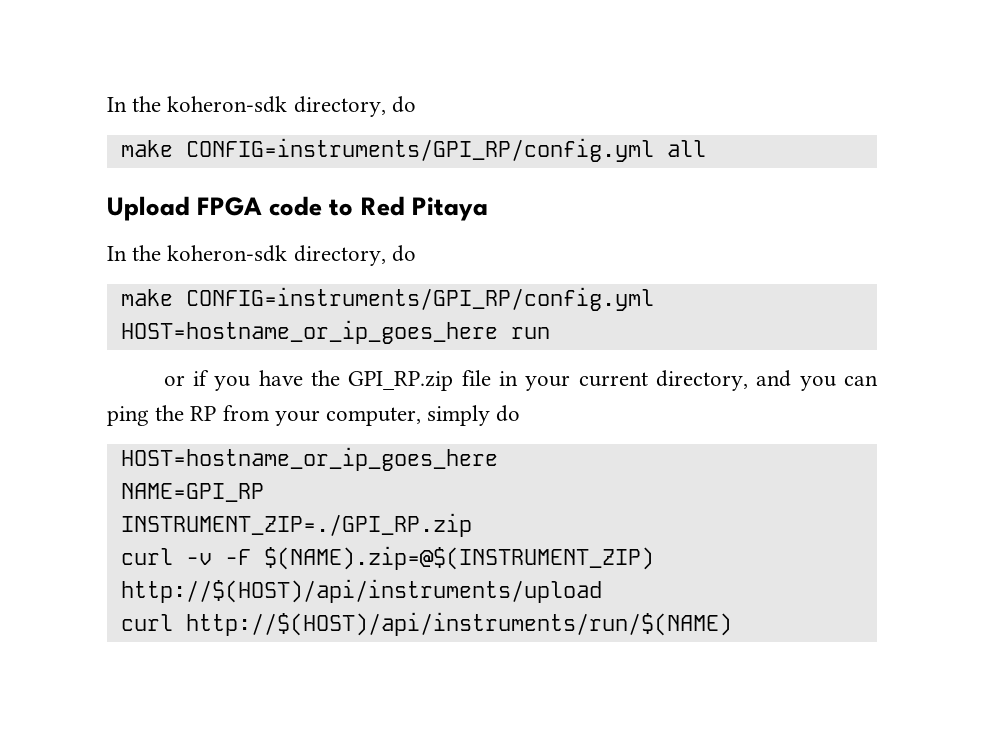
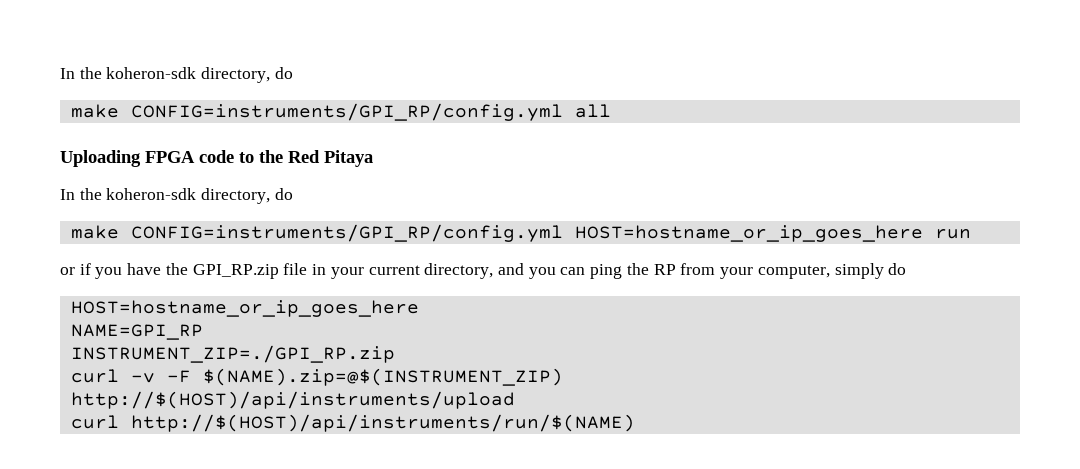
[107,196,190,221] Upload -> [60,150,141,167] Uploading
(354, 207) none -> [259,150,283,163] the

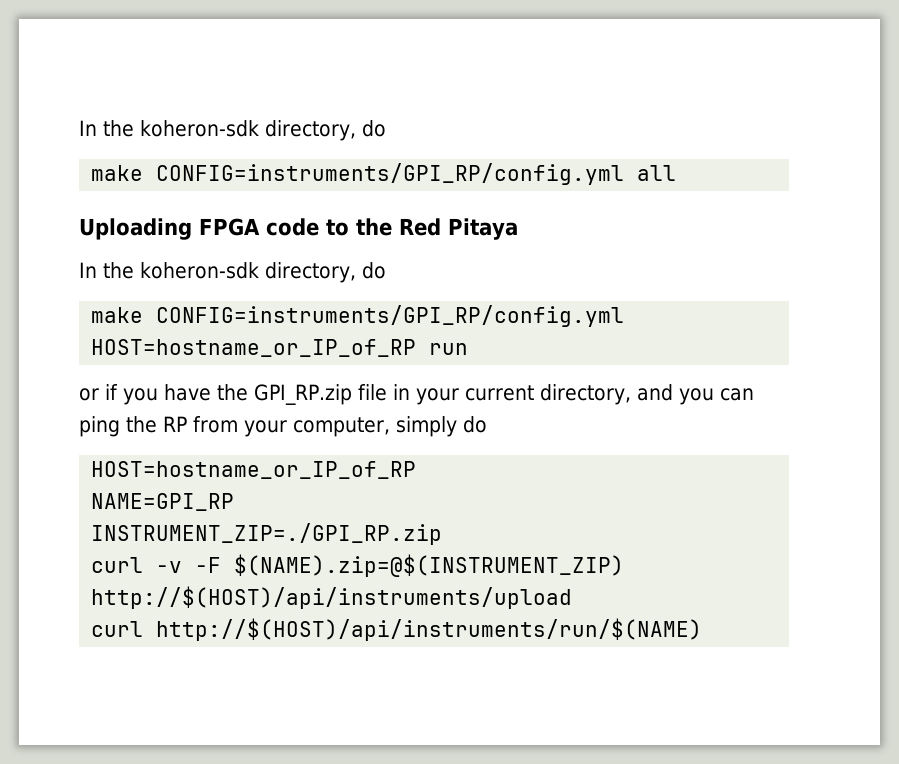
[574,225,923,242] HOST=hostname_or_ip_goes_here -> [91,339,417,357] HOST=hostname_or_IP_of_RP
[70,300,419,317] HOST=hostname_or_ip_goes_here -> [91,461,417,479] HOST=hostname_or_IP_of_RP

